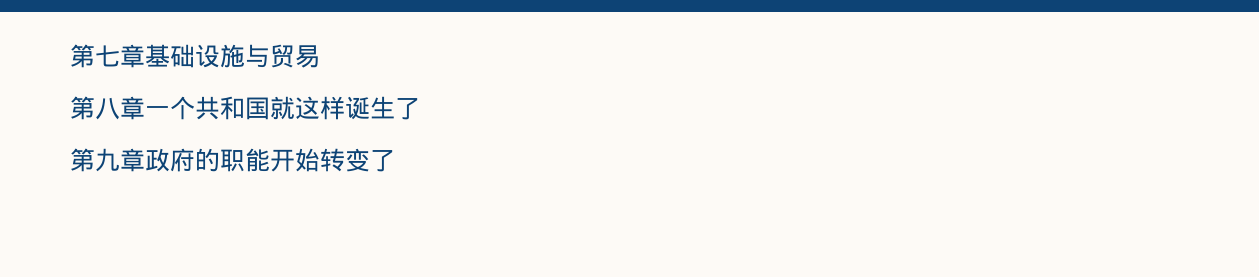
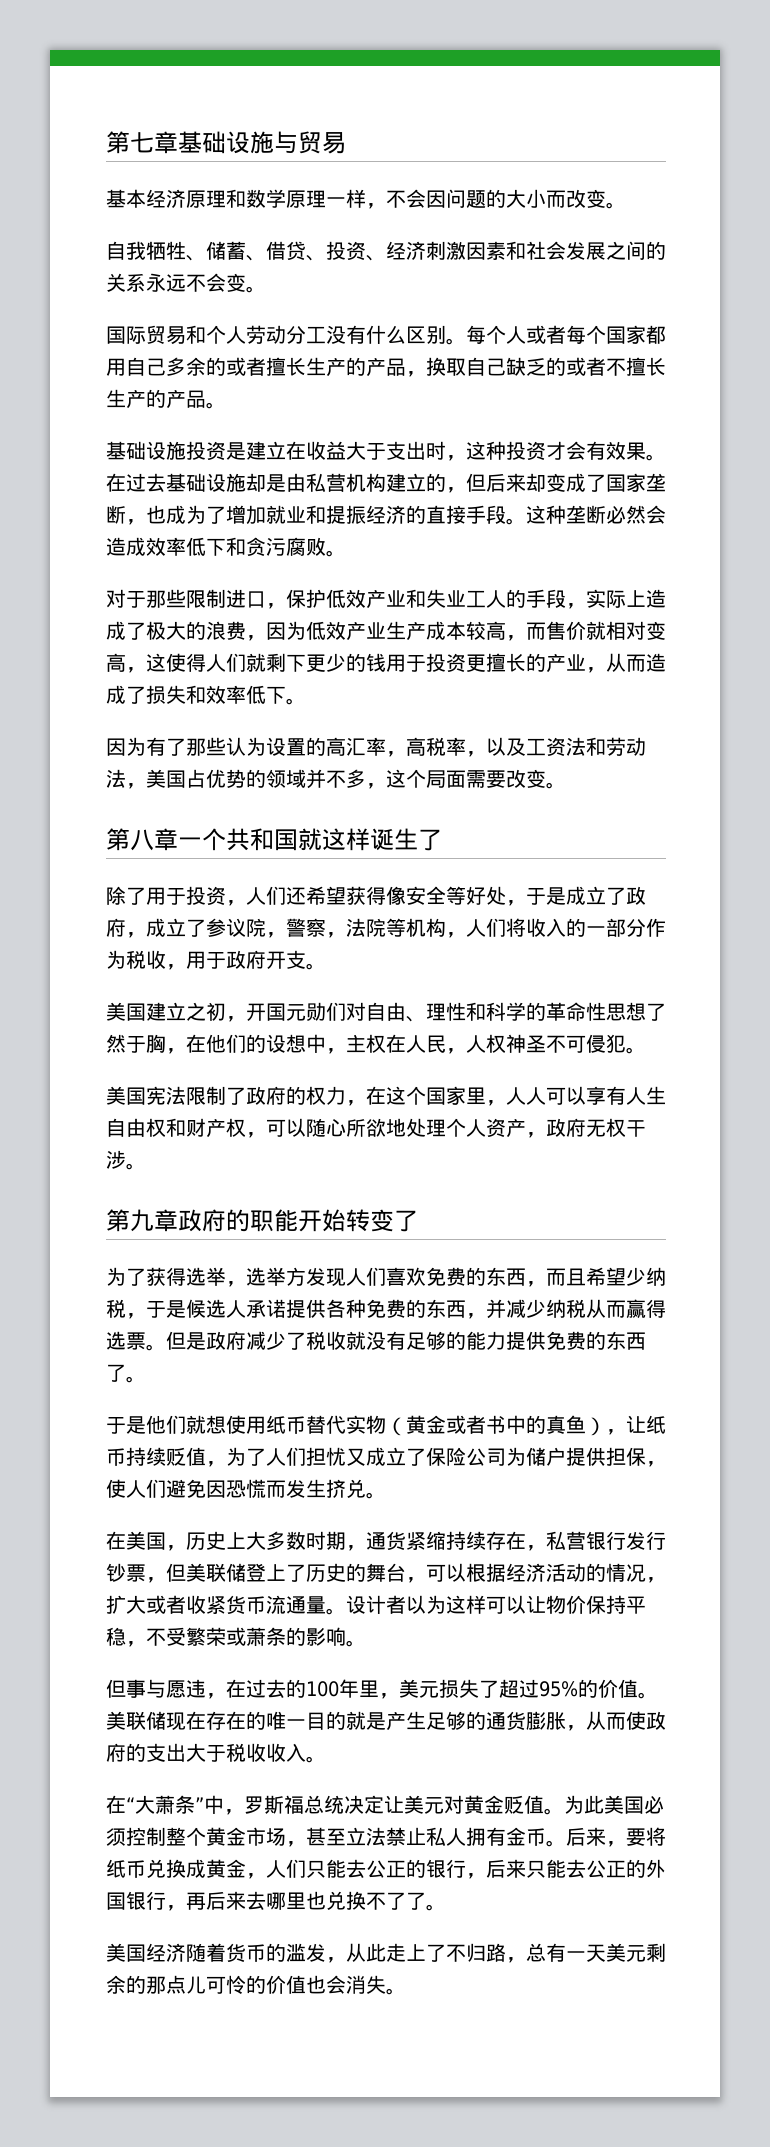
(320, 56) none -> [106,189,626,209] [106,241,666,261] [106,273,266,293] [106,325,666,345] [106,357,666,377] [106,389,226,409] [106,441,666,461] [106,473,666,493] [106,505,666,525] [106,537,346,557] [106,589,666,609] [106,621,666,641] [106,653,666,673] [106,685,306,705] [106,737,646,757] [106,769,566,789] // 基本经济原理和数学原理一样，不会因问题的大小而改变。 // 自我牺牲、储蓄、借贷、投资、经济刺激因素和社会发展之间的关系永远不会变。 // 国际贸易和个人劳动分工没有什么区别。每个人或者每个国家都用自己多余的或者擅长生产的产品，换取自己缺乏的或者不擅长生产的产品。 // 基础设施投资是建立在收益大于支出时，这种投资才会有效果。在过去基础设施却是由私营机构建立的，但后来却变成了国家垄断，也成为了增加就业和提振经济的直接手段。这种垄断必然会造成效率低下和贪污腐败。 // 对于那些限制进口，保护低效产业和失业工人的手段，实际上造成了极大的浪费，因为低效产业生产成本较高，而售价就相对变高，这使得人们就剩下更少的钱用于投资更擅长的产业，从而造成了损失和效率低下。 // 因为有了那些认为设置的高汇率，高税率，以及工资法和劳动法，美国占优势的领域并不多，这个局面需要改变。
(420, 109) none -> [106,886,646,906] [106,918,666,938] [106,950,326,970] [106,1002,666,1022] [106,1034,646,1054] [106,1086,666,1106] [106,1118,646,1138] [106,1150,146,1170] // 除了用于投资，人们还希望获得像安全等好处，于是成立了政府，成立了参议院，警察，法院等机构，人们将收入的一部分作为税收，用于政府开支。 // 美国建立之初，开国元勋们对自由、理性和科学的革命性思想了然于胸，在他们的设想中，主权在人民，人权神圣不可侵犯。 // 美国宪法限制了政府的权力，在这个国家里，人人可以享有人生自由权和财产权，可以随心所欲地处理个人资产，政府无权干涉。
(395, 161) none -> [106,1267,666,1287] [106,1299,666,1319] [106,1331,646,1351] [106,1364,146,1383] [106,1415,666,1436] [106,1447,666,1467] [106,1479,386,1499] [106,1531,666,1551] [106,1563,666,1583] [106,1595,646,1615] [106,1627,366,1647] [106,1679,658,1699] [106,1711,666,1731] [106,1743,326,1763] [106,1795,664,1815] [106,1827,666,1847] [106,1859,666,1879] [106,1891,446,1911] [106,1943,666,1963] [106,1975,406,1995] // 为了获得选举，选举方发现人们喜欢免费的东西，而且希望少纳税，于是候选人承诺提供各种免费的东西，并减少纳税从而赢得选票。但是政府减少了税收就没有足够的能力提供免费的东西了。 // 于是他们就想使用纸币替代实物（黄金或者书中的真鱼），让纸币持续贬值，为了人们担忧又成立了保险公司为储户提供担保，使人们避免因恐慌而发生挤兑。 // 在美国，历史上大多数时期，通货紧缩持续存在，私营银行发行钞票，但美联储登上了历史的舞台，可以根据经济活动的情况，扩大或者收紧货币流通量。设计者以为这样可以让物价保持平稳，不受繁荣或萧条的影响。 // 但事与愿违，在过去的100年里，美元损失了超过95%的价值。美联储现在存在的唯一目的就是产生足够的通货膨胀，从而使政府的支出大于税收收入。 // 在“大萧条”中，罗斯福总统决定让美元对黄金贬值。为此美国必须控制整个黄金市场，甚至立法禁止私人拥有金币。后来，要将纸币兑换成黄金，人们只能去公正的银行，后来只能去公正的外国银行，再后来去哪里也兑换不了了。 // 美国经济随着货币的滥发，从此走上了不归路，总有一天美元剩余的那点儿可怜的价值也会消失。

